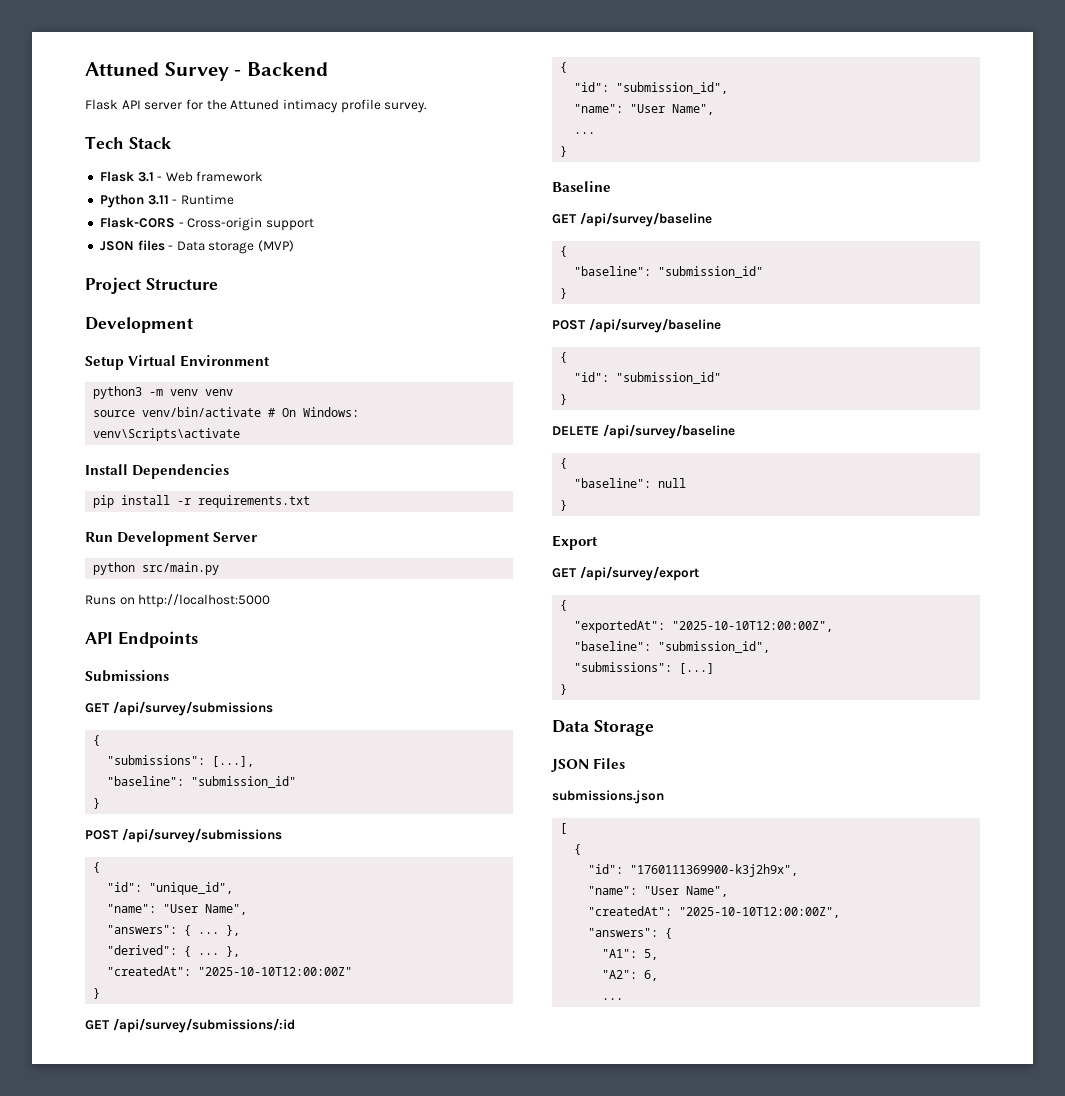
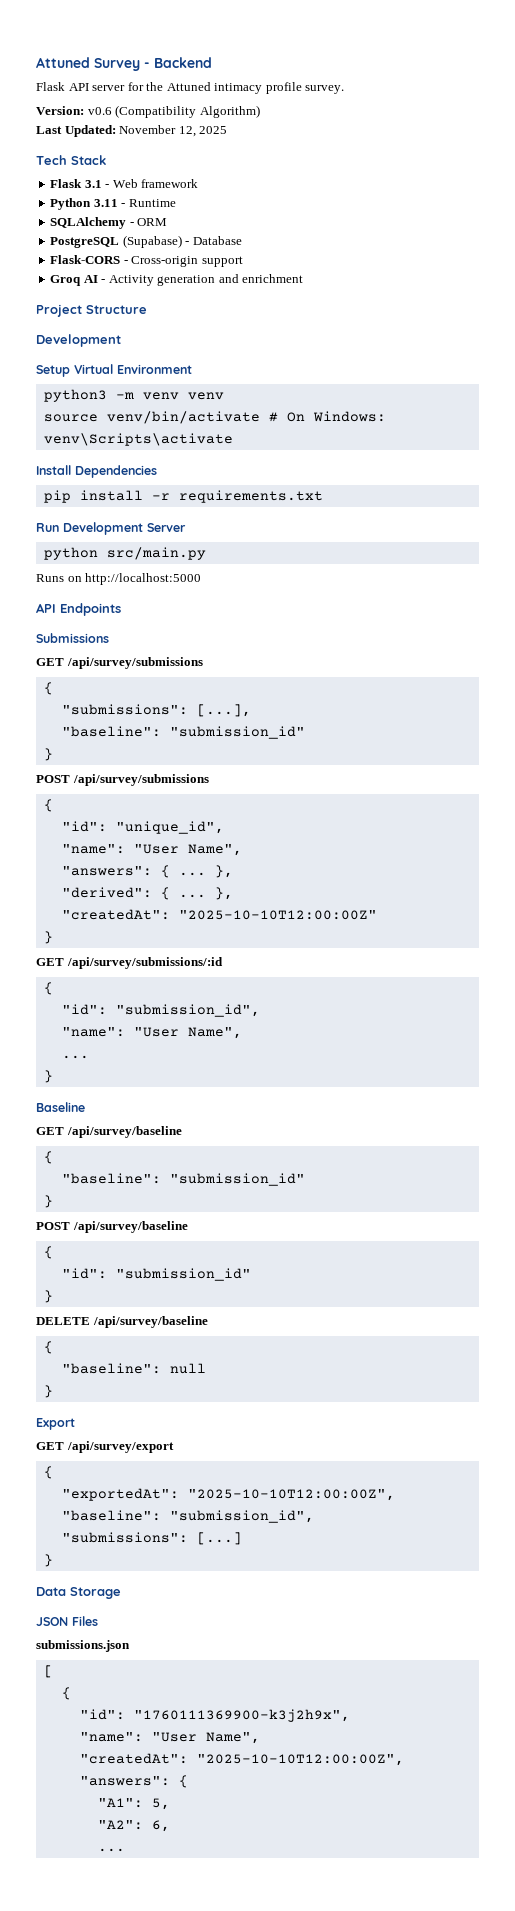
(427, 107) none -> [36,105,260,118] [36,125,228,137] // Version: v0.6 (Compatibility Algorithm) // Last Updated: November 12, 2025
[99,217,314,231] [99,240,295,254] Flask-CORS - Cross-origin support // JSON files - Data storage (MVP) -> [50,217,168,229] [50,235,242,248] [50,255,243,267] [50,274,304,286] SQLAlchemy - ORM // PostgreSQL (Supabase) - Database // Flask-CORS - Cross-origin support // Groq AI - Activity generation and enrichment

